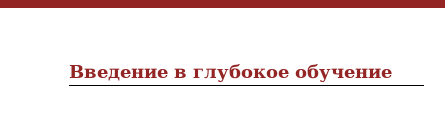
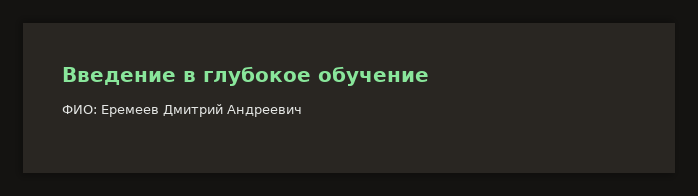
(392, 73) none -> [62,104,302,117] // ФИО: Еремеев Дмитрий Андреевич

